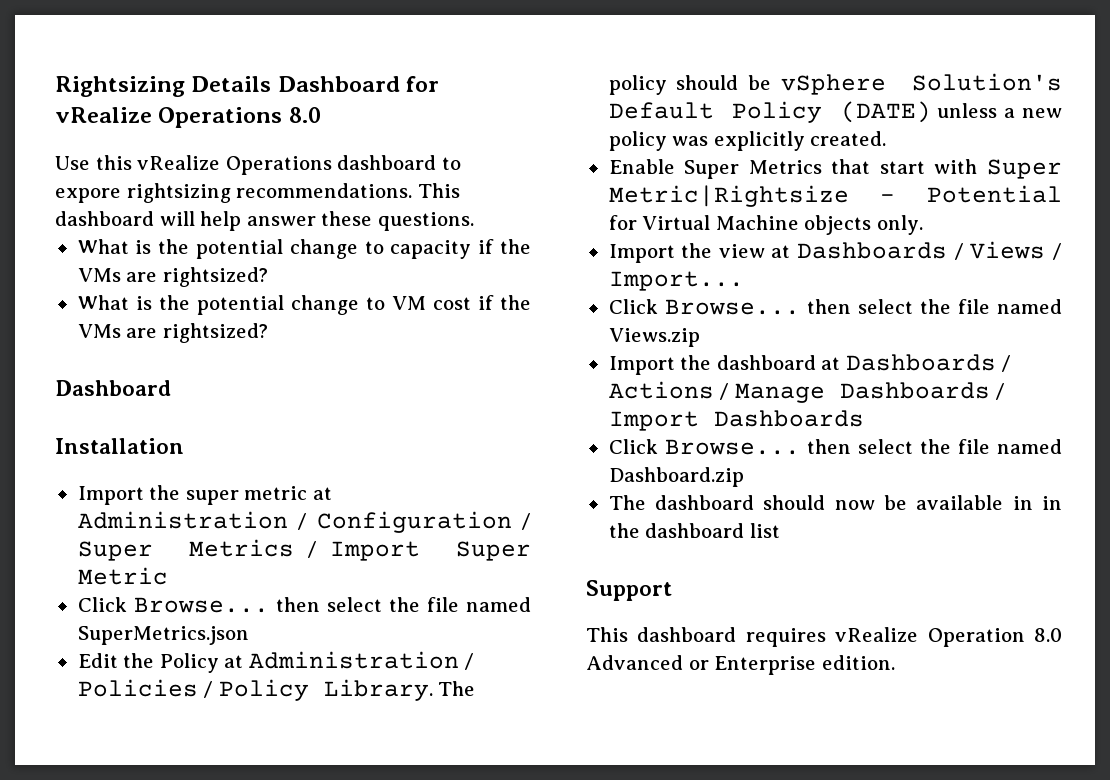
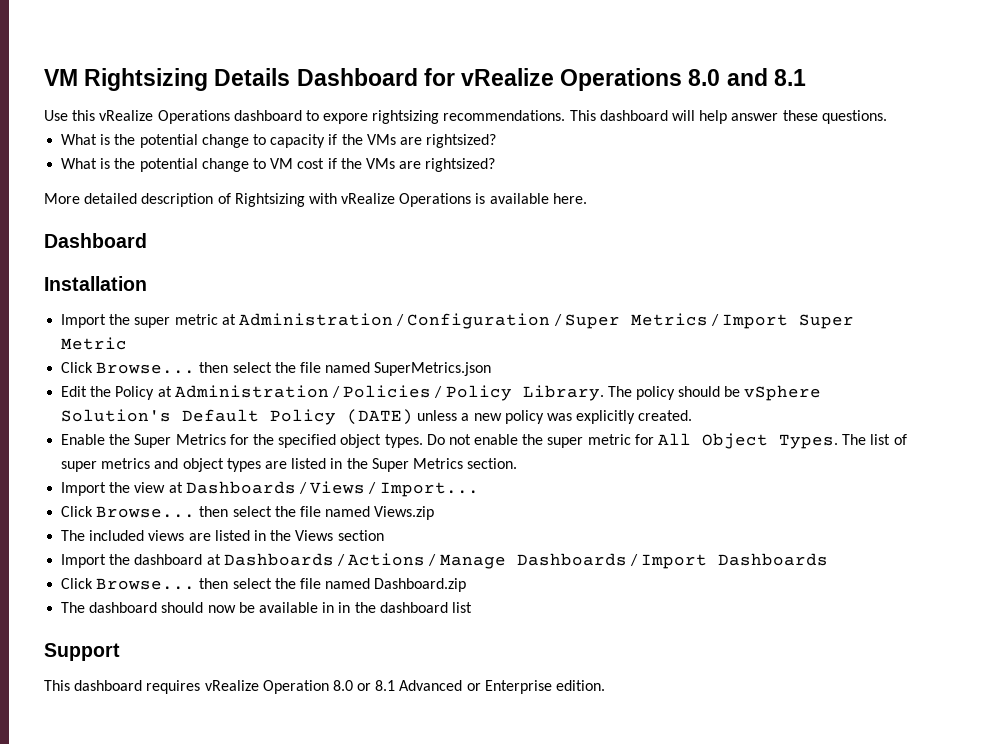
(55, 86) none -> [44,69,78,86] VM
(321, 115) none -> [726,68,806,86] and 8.1
(268, 333) none -> [44,193,587,207] // More detailed description of Rightsizing with vRealize Operations is available here.
[684,159,1062,179] [608,185,1062,207] [608,215,923,235] Super Metrics that start with Super Metric|Rightsize - Potential for Virtual Machine objects only. -> [109,433,907,449] [61,458,518,472] the Super Metrics for the specified object types. Do not enable the super metric for All Object Types. The list of super metrics and object types are listed in the Super Metrics section.
(700, 337) none -> [61,530,384,541] // The included views are listed in the Views section
(1062, 635) none -> [357,680,396,691] or 8.1

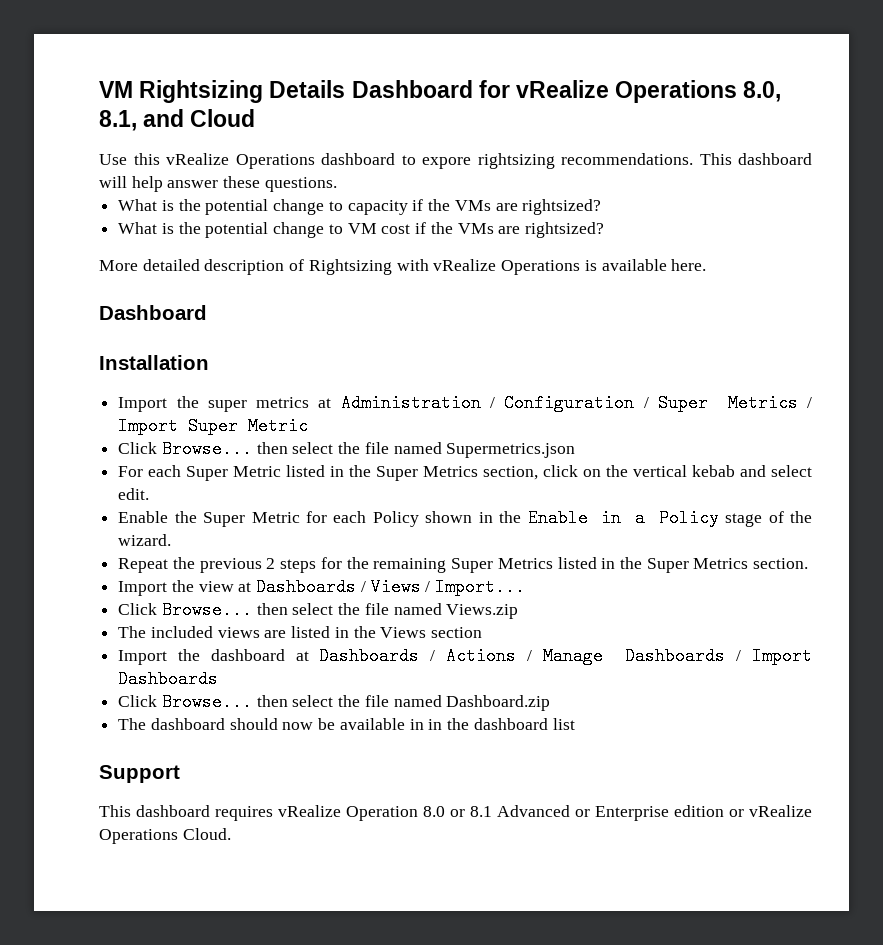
[688,68,806,86] 8.0 and 8.1 -> [743,81,782,102] [99,109,256,131] 8.0, 8.1, and Cloud
[174,314,218,325] metric -> [256,397,310,408] metrics
[374,362,492,376] [61,385,822,401] [61,409,693,425] [61,433,907,449] [61,458,287,472] SuperMetrics.json // Edit the Policy at Administration / Policies / Policy Library. The policy should be vSphere Solution's Default Policy (DATE) unless a new policy was explicitly created. // Enable the Super Metrics for the specified object types. Do not enable the super metric for All Object Types. The list of super metrics and object types are -> [446,443,576,458] [118,465,812,481] [118,488,150,500] [118,509,812,527] [118,534,172,546] [118,557,553,573] Supermetrics.json // For each Super Metric listed in the Super Metrics section, click on the vertical kebab and select edit. // Enable the Super Metric for each Policy shown in the Enable in a Policy stage of the wizard. // Repeat the previous 2 steps for the remaining Super Metrics
[556,680,606,691] edition. -> [674,805,812,817] [99,828,231,844] edition or vRealize Operations Cloud.

